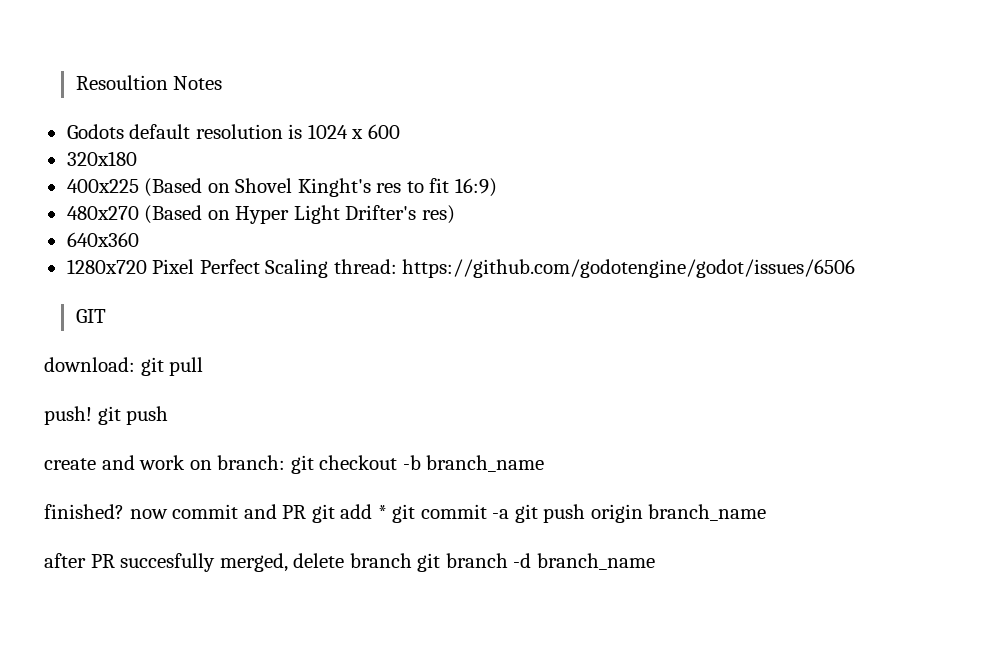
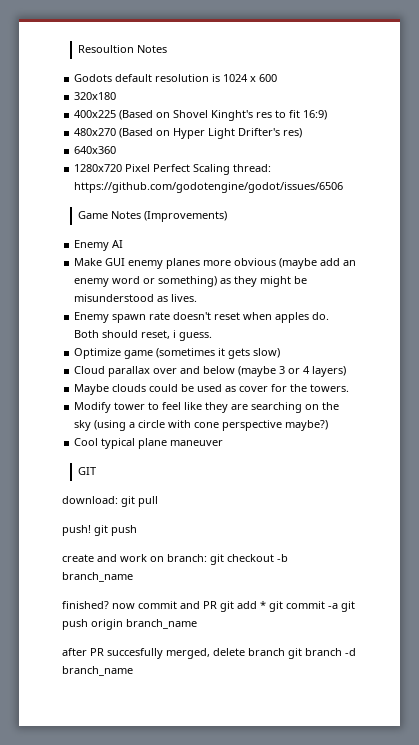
(856, 268) none -> [77,211,227,222] [74,240,124,251] [74,258,357,269] [74,276,308,287] [74,294,198,302] [74,312,330,323] [74,330,213,341] [74,348,281,359] [74,366,347,377] [74,384,350,395] [74,402,340,413] [74,420,329,431] [74,438,224,449] // Game Notes (Improvements) // Enemy AI // Make GUI enemy planes more obvious (maybe add an enemy word or something) as they might be misunderstood as lives. // Enemy spawn rate doesn't reset when apples do. Both should reset, i guess. // Optimize game (sometimes it gets slow) // Cloud parallax over and below (maybe 3 or 4 layers) // Maybe clouds could be used as cover for the towers. // Modify tower to feel like they are searching on the sky (using a circle with cone perspective maybe?) // Cool typical plane maneuver

